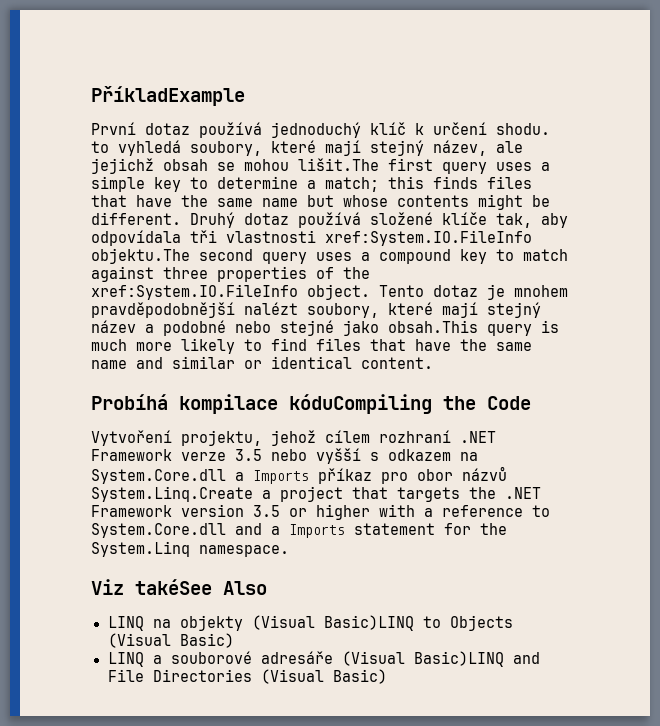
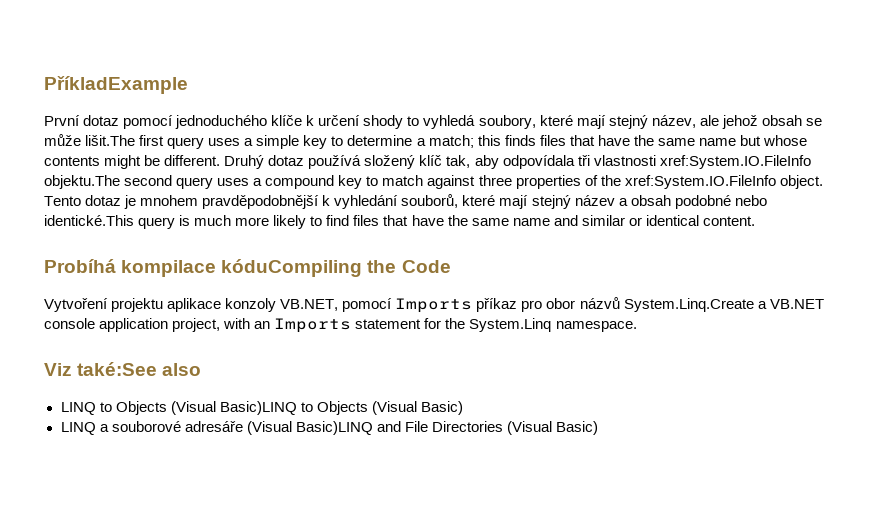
[199,122,406,138] používá jednoduchý klíč -> [123,115,303,129] pomocí jednoduchého klíče
[496,123,550,135] shodu. -> [363,115,404,129] shody
[91,158,154,174] jejichž -> [721,115,758,129] jehož
[244,159,289,171] mohou -> [44,134,81,146] může
[370,212,487,225] složené klíče -> [364,155,443,169] složený klíč
[244,302,379,318] nalézt soubory, -> [322,194,459,209] k vyhledání souborů,
(154, 328) none -> [630,195,671,206] obsah
[280,320,478,336] stejné jako obsah.This -> [44,215,134,226] identické.This
[181,430,496,446] [91,448,478,464] [91,469,244,484] projektu, jehož cílem rozhraní .NET Framework verze 3.5 nebo vyšší s odkazem na System.Core.dll a -> [111,298,393,312] projektu aplikace konzoly VB.NET, pomocí
[280,486,541,502] [91,504,550,520] [91,523,280,538] project that targets the .NET Framework version 3.5 or higher with a reference to System.Core.dll and a -> [769,299,824,309] [44,318,271,332] VB.NET console application project, with an
[135,579,267,595] [107,615,243,631] takéSee Also // LINQ na objekty -> [77,362,202,376] [60,401,167,415] také:See also // LINQ to Objects

